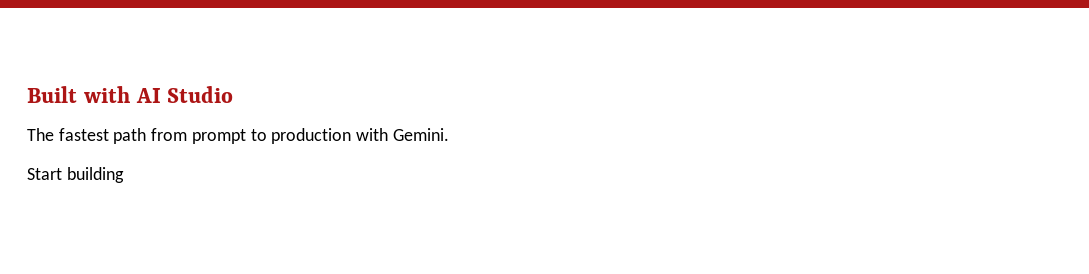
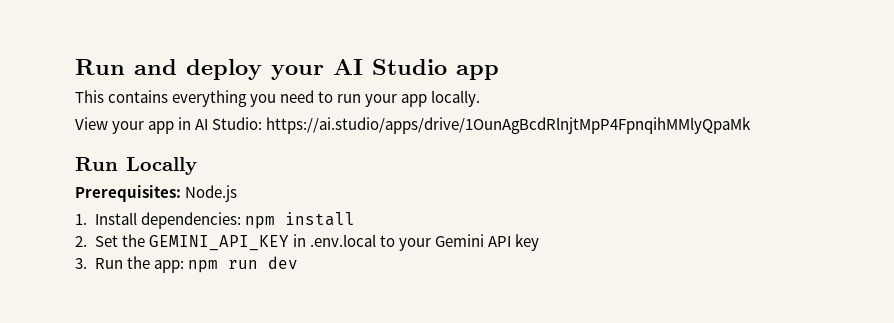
[27,86,234,103] [27,128,449,144] [27,167,124,183] Built with AI Studio // The fastest path from prompt to production with Gemini. // Start building -> [75,59,499,80] [75,90,481,107] [75,117,752,134] [75,157,197,175] [75,185,238,202] [75,212,355,229] [75,234,540,251] [75,256,298,273] Run and deploy your AI Studio app // This contains everything you need to run your app locally. // View your app in AI Studio: https://ai.studio/apps/drive/1OunAgBcdRlnjtMpP4FpnqihMMlyQpaMk // Run Locally // Prerequisites: Node.js // 1. Install dependencies: npm install // 2. Set the GEMINI_API_KEY in .env.local to your Gemini API key // 3. Run the app: npm run dev

